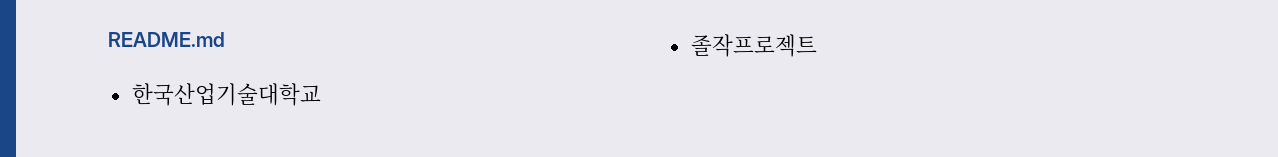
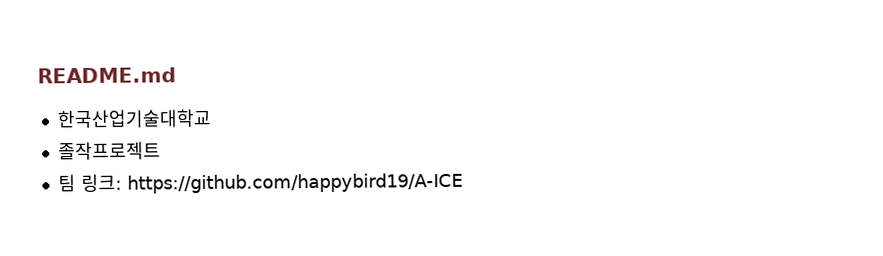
(817, 45) none -> [57,172,463,194] // 팀 링크: https://github.com/happybird19/A-ICE

